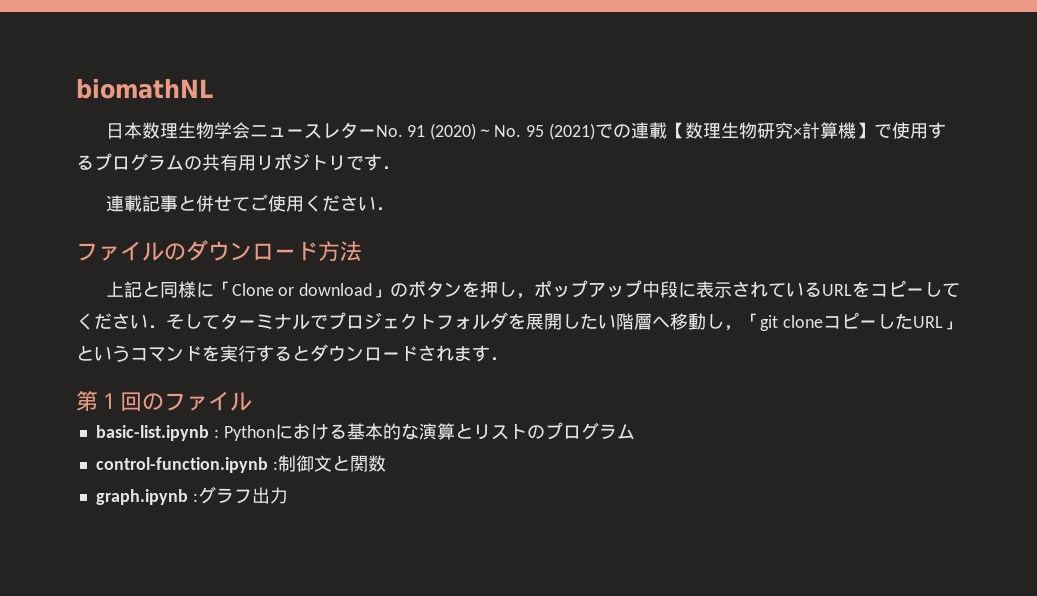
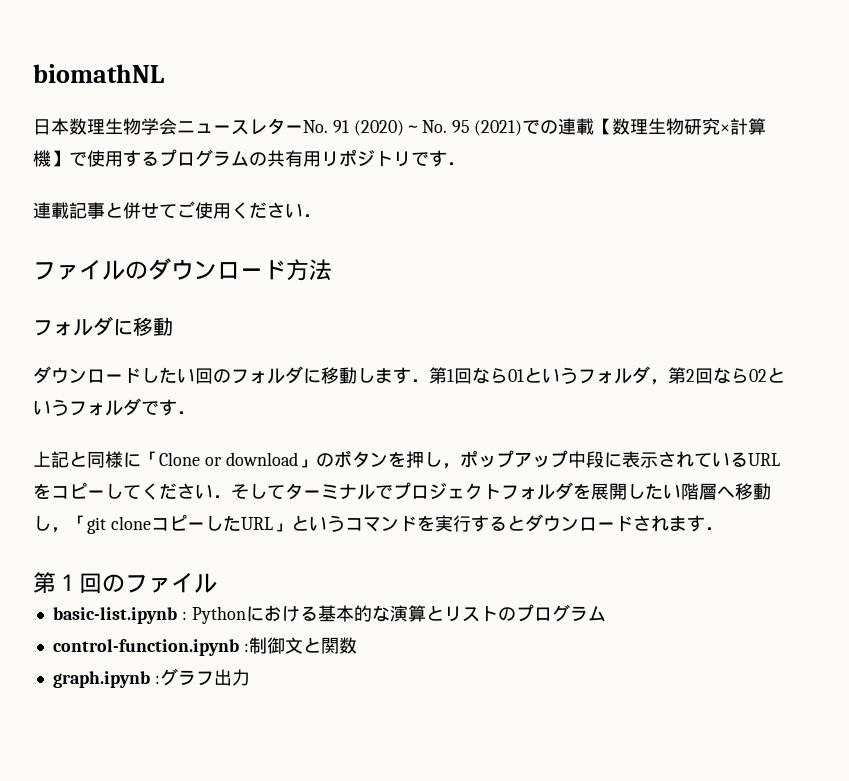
(362, 251) none -> [33,316,173,336] [33,366,785,385] [33,398,195,416] // フォルダに移動 // ダウンロードしたい回のフォルダに移動します．第1回なら01というフォルダ，第2回なら02というフォルダです．

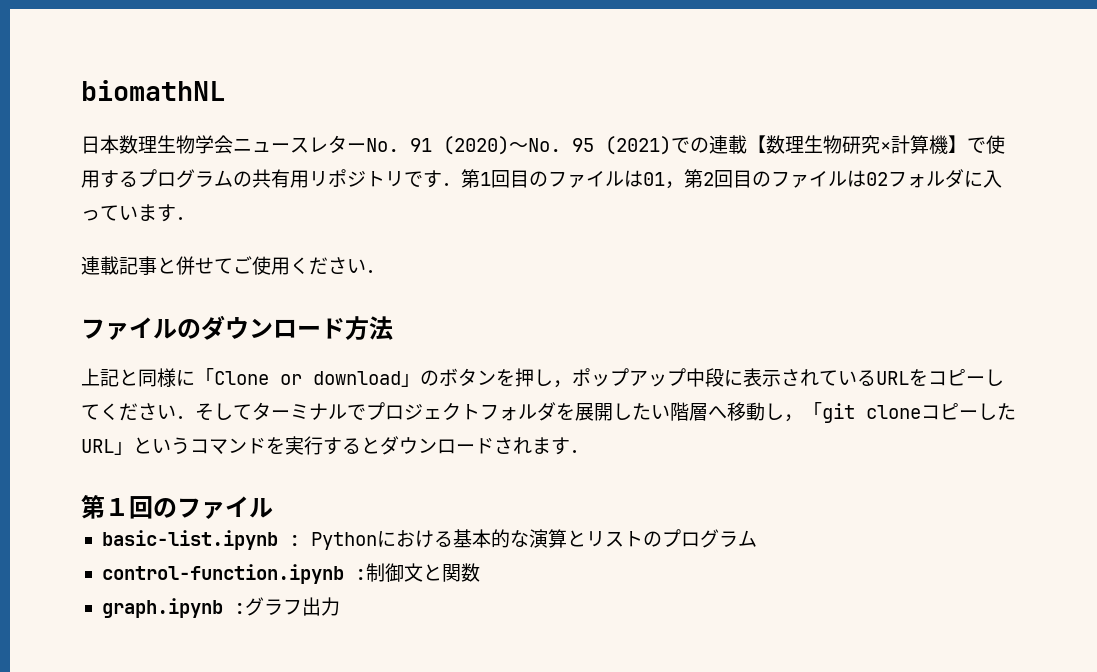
(465, 163) none -> [461,169,1002,189] [81,204,195,222] 第1回目のファイルは01，第2回目のファイルは02フォルダに入っています．
[33,316,173,336] [33,366,785,385] [33,398,195,416] // フォルダに移動 // ダウンロードしたい回のフォルダに移動します．第1回なら01というフォルダ，第2回なら02というフォルダです． -> (393, 328) none

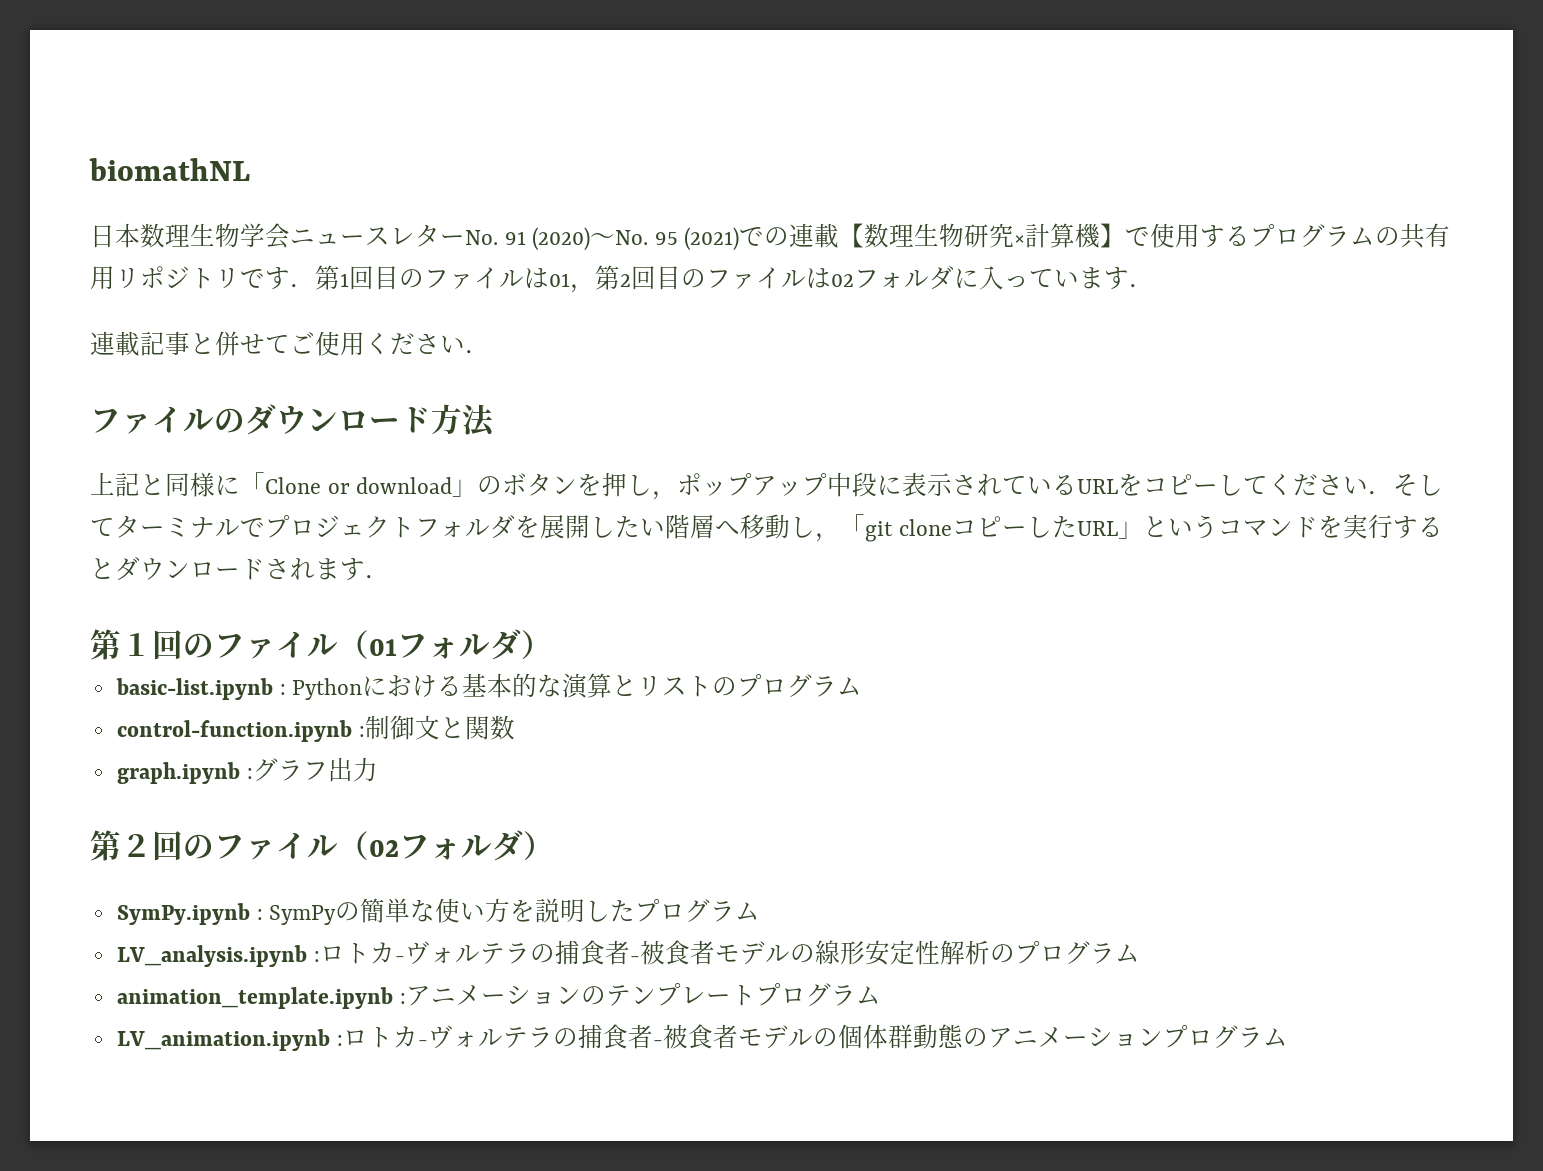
(273, 508) none -> [338,629,552,660] （01フォルダ）
(340, 606) none -> [90,830,554,861] [116,898,761,925] [116,940,1140,967] [116,983,881,1009] [116,1024,1288,1051] // 第２回のファイル（02フォルダ） // SymPy.ipynb : SymPyの簡単な使い方を説明したプログラム // LV_analysis.ipynb :ロトカ-ヴォルテラの捕食者-被食者モデルの線形安定性解析のプログラム // animation_template.ipynb :アニメーションのテンプレートプログラム // LV_animation.ipynb :ロトカ-ヴォルテラの捕食者-被食者モデルの個体群動態のアニメーションプログラム

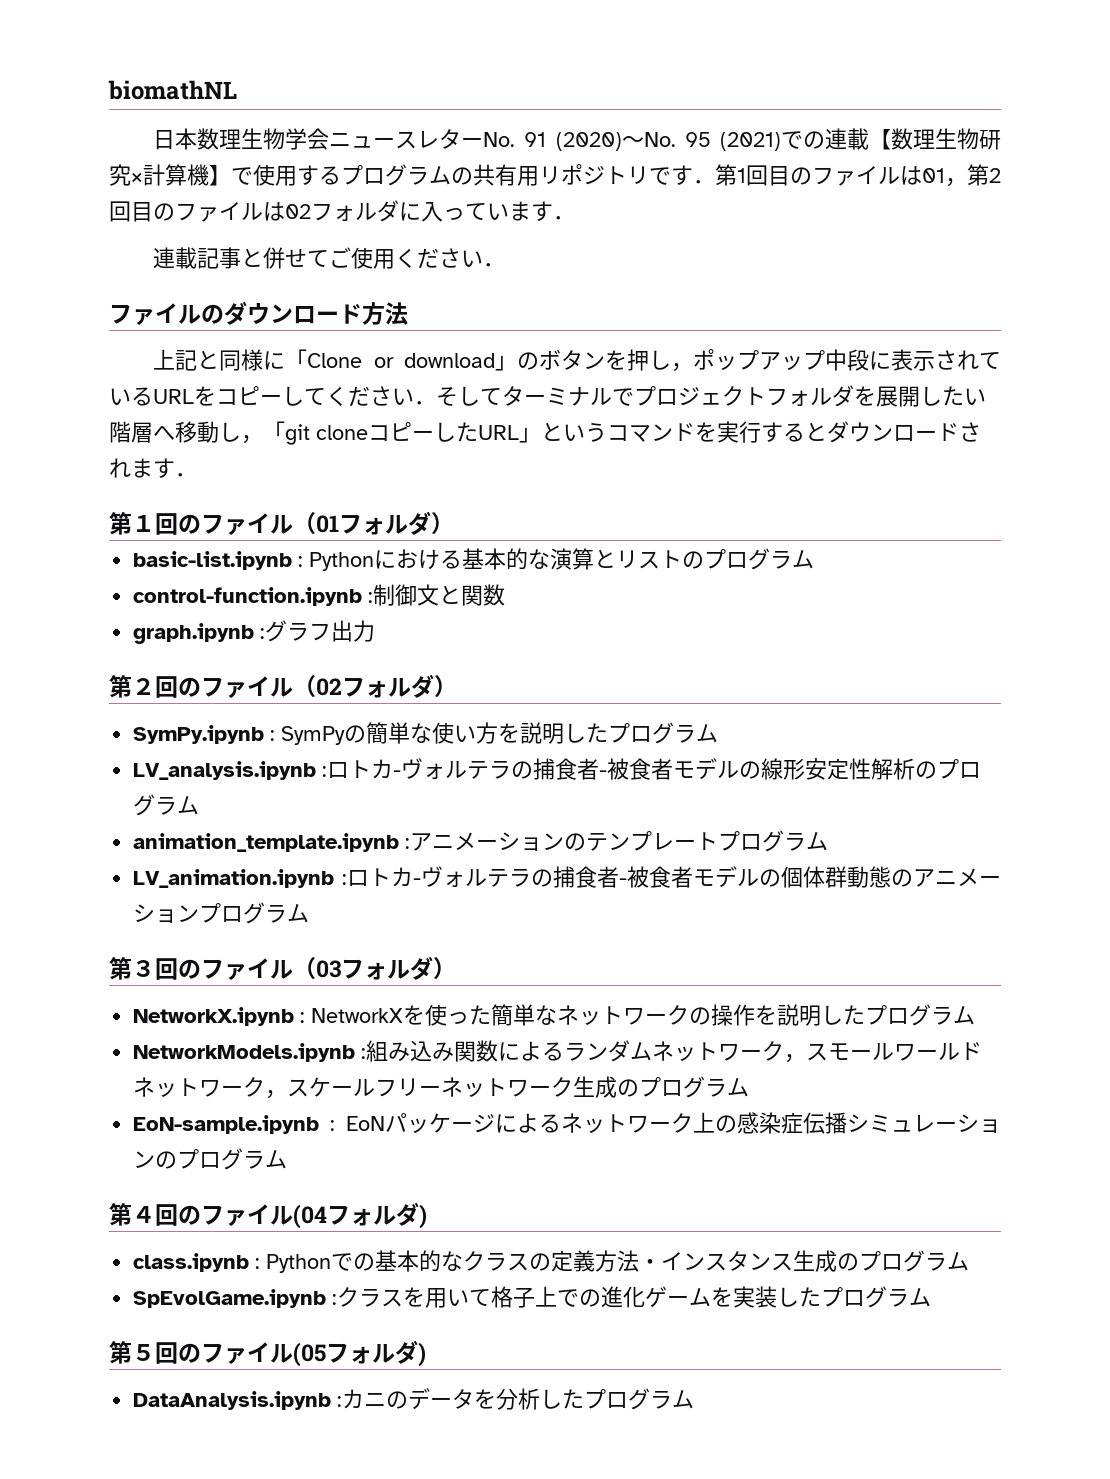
(1288, 1037) none -> [109,956,456,980] [133,1004,976,1026] [133,1040,983,1063] [133,1076,750,1099] [133,1112,1001,1134] [133,1148,288,1170] [109,1202,427,1229] [133,1250,970,1273] [133,1286,932,1308] [109,1340,426,1367] [133,1388,695,1410] // 第３回のファイル（03フォルダ） // NetworkX.ipynb : NetworkXを使った簡単なネットワークの操作を説明したプログラム // NetworkModels.ipynb :組み込み関数によるランダムネットワーク，スモールワールドネットワーク，スケールフリーネットワーク生成のプログラム // EoN-sample.ipynb : EoNパッケージによるネットワーク上の感染症伝播シミュレーションのプログラム // 第４回のファイル(04フォルダ) // class.ipynb : Pythonでの基本的なクラスの定義方法・インスタンス生成のプログラム // SpEvolGame.ipynb :クラスを用いて格子上での進化ゲームを実装したプログラム // 第５回のファイル(05フォルダ) // DataAnalysis.ipynb :カニのデータを分析したプログラム

